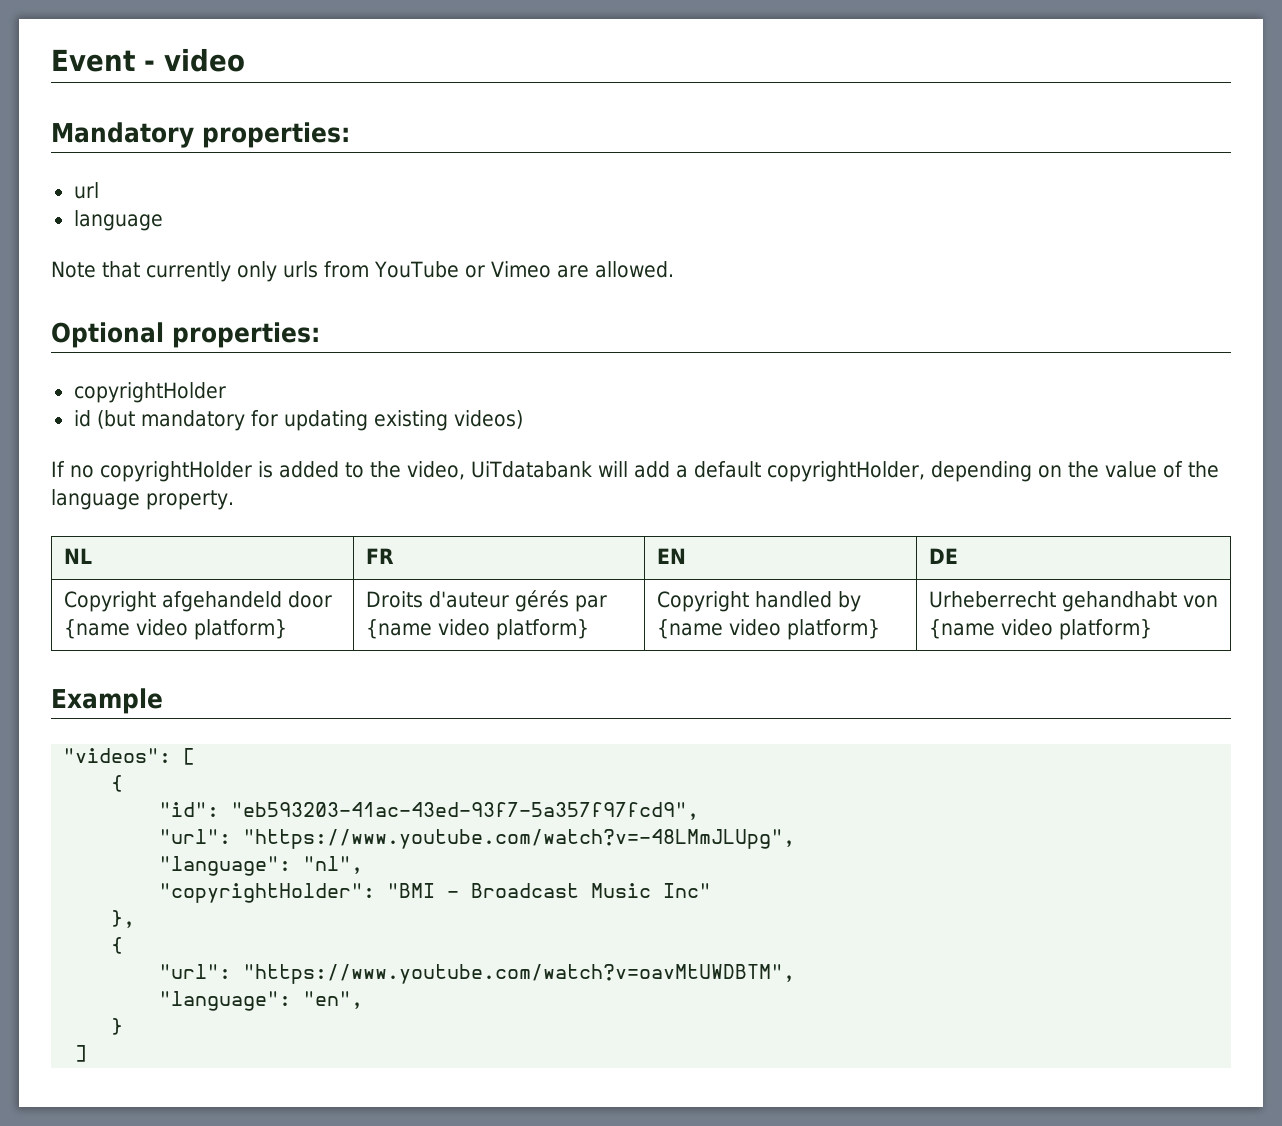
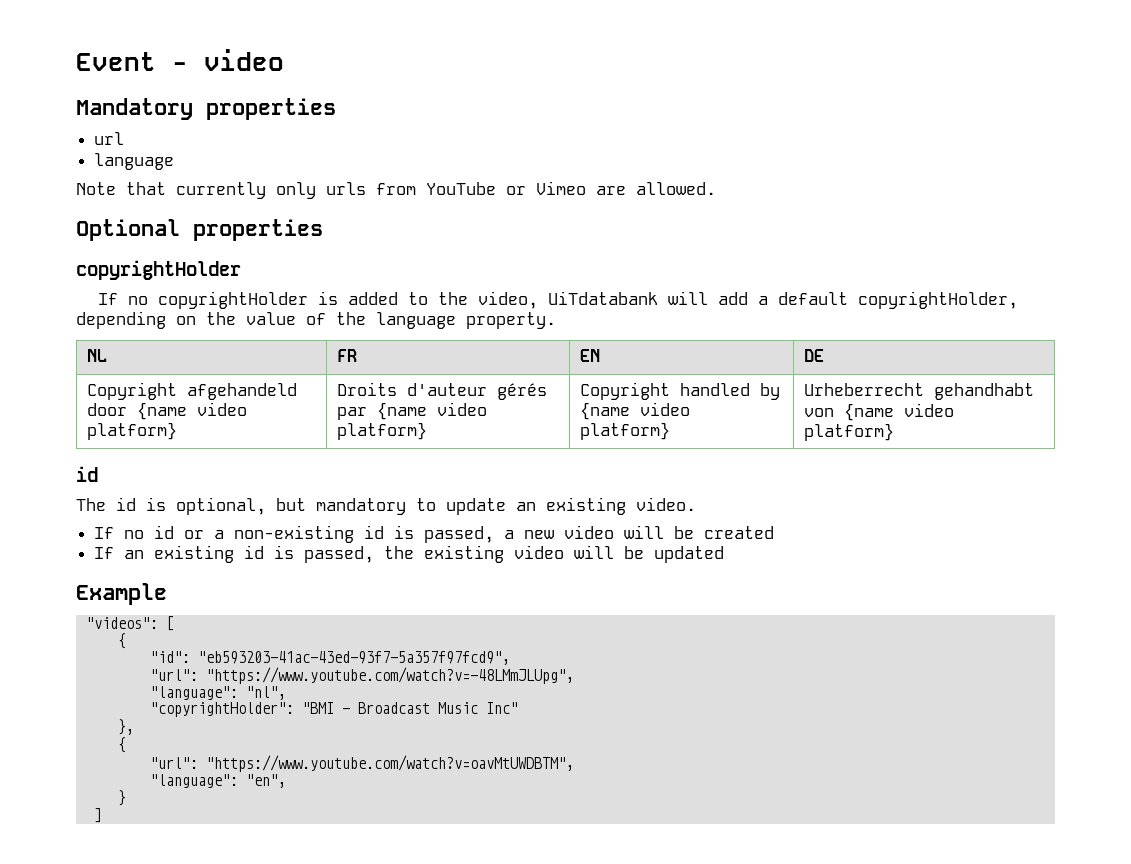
[202,122,350,148] properties: -> [206,98,336,120] properties
[172,322,320,348] [73,382,226,403] [73,410,523,431] properties: // copyrightHolder // id (but mandatory for updating existing videos) -> [193,219,323,241] [76,260,241,280] properties // copyrightHolder
(1152, 629) none -> [76,466,98,482] [76,497,696,515] [94,525,775,543] [94,545,725,563] // id // The id is optional, but mandatory to update an existing video. // If no id or a non-existing id is passed, a new video will be created // If an existing id is passed, the existing video will be updated

